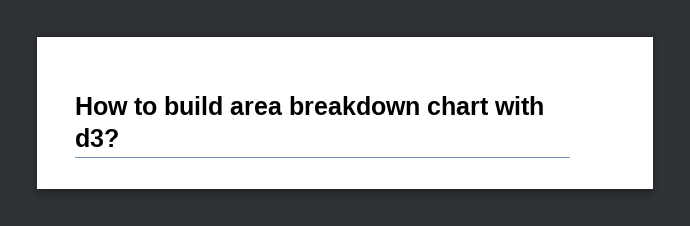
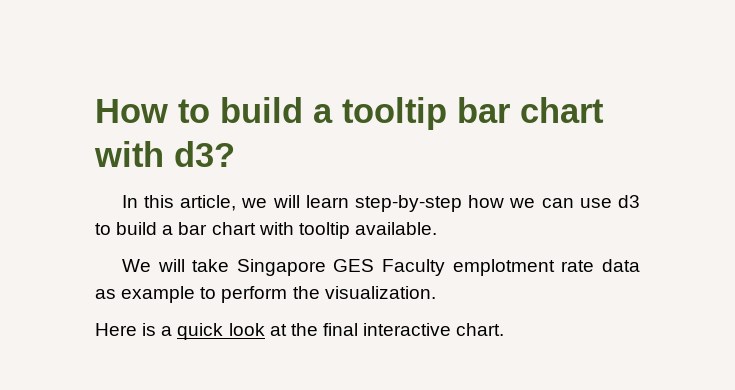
[230,96,420,115] area breakdown -> [313,97,510,130] a tooltip bar
(119, 137) none -> [121,195,640,212] [95,222,437,239] [121,259,640,276] [95,286,436,303] [95,323,505,340] // In this article, we will learn step-by-step how we can use d3 to build a bar chart with tooltip available. // We will take Singapore GES Faculty emplotment rate data as example to perform the visualization. // Here is a quick look at the final interactive chart.

